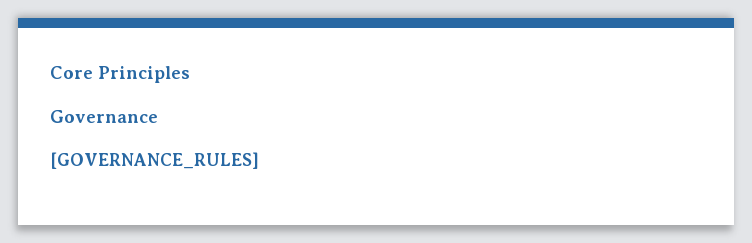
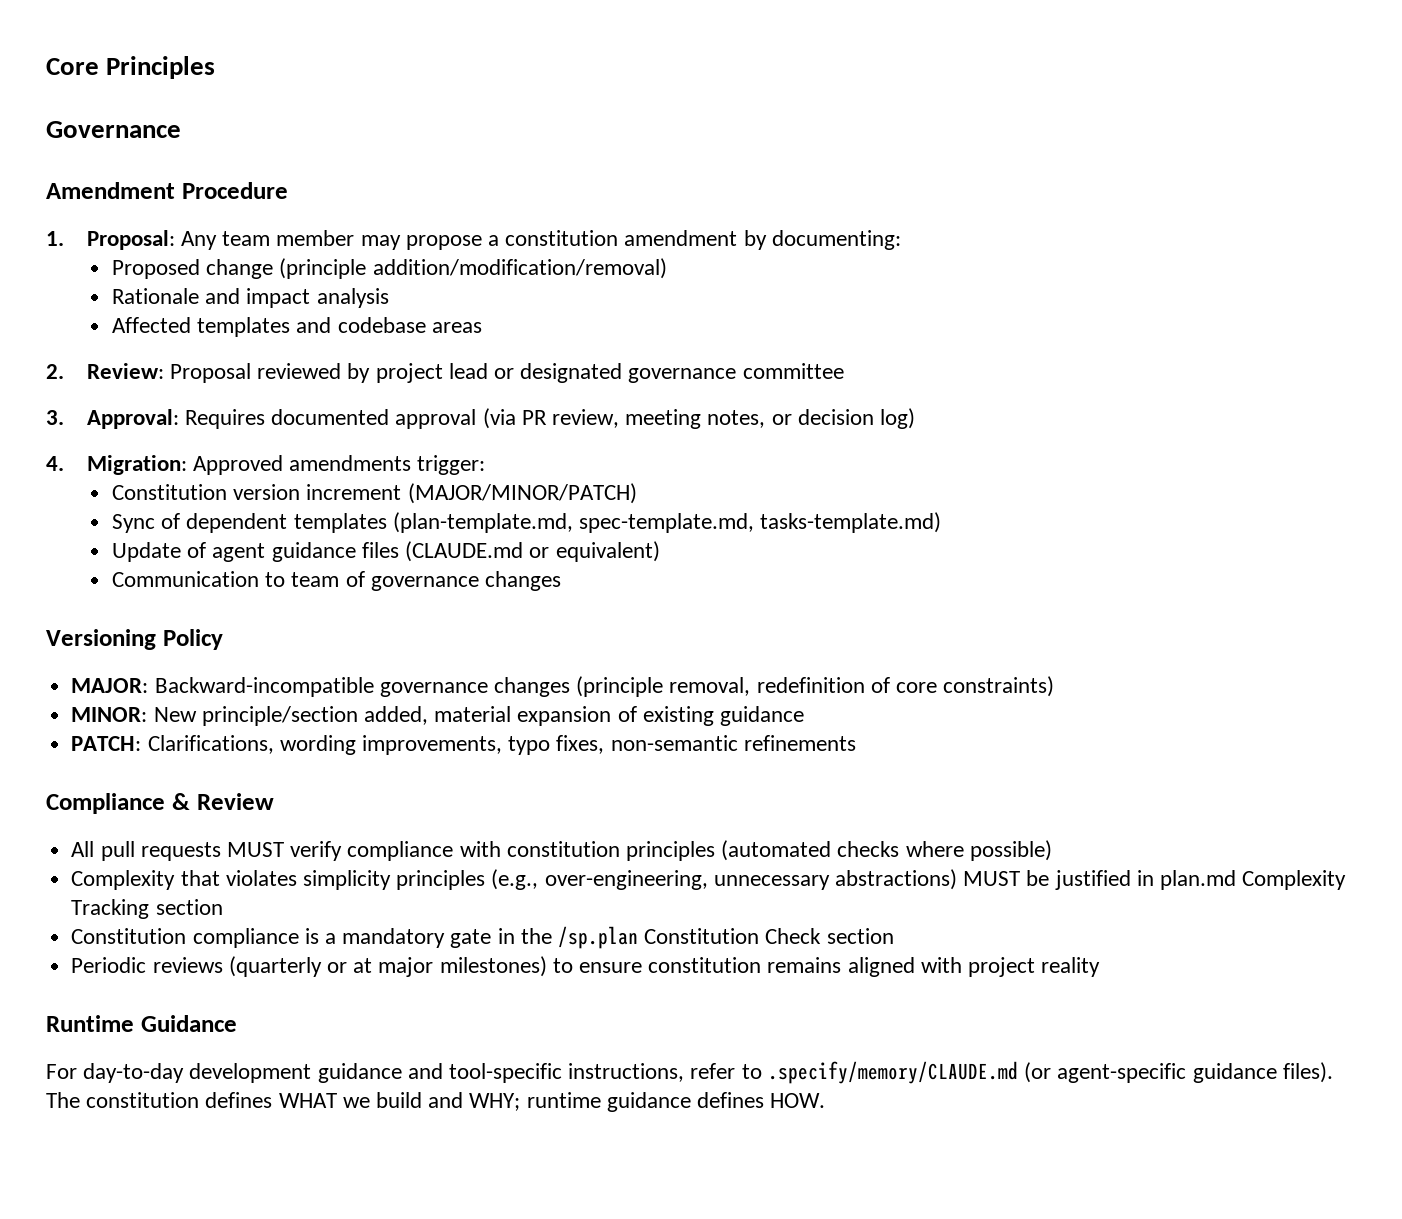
[50,152,259,169] [GOVERNANCE_RULES] -> [46,182,288,199] [46,230,901,250] [112,258,667,279] [112,288,389,308] [112,317,482,337] [46,363,844,383] [46,408,916,429] [46,455,486,475] [112,483,637,504] [112,512,942,533] [112,541,660,562] [112,571,562,591] [46,629,223,650] [71,676,1055,697] [71,706,804,726] [71,735,856,755] [46,793,274,814] [71,840,1052,861] [71,869,1347,890] [71,899,223,919] [71,926,894,949] [71,956,1101,977] [46,1015,237,1032] [46,1061,1333,1084] [46,1092,826,1112] Amendment Procedure // 1. Proposal: Any team member may propose a constitution amendment by documenting: // Proposed change (principle addition/modification/removal) // Rationale and impact analysis // Affected templates and codebase areas // 2. Review: Proposal reviewed by project lead or designated governance committee // 3. Approval: Requires documented approval (via PR review, meeting notes, or decision log) // 4. Migration: Approved amendments trigger: // Constitution version increment (MAJOR/MINOR/PATCH) // Sync of dependent templates (plan-template.md, spec-template.md, tasks-template.md) // Update of agent guidance files (CLAUDE.md or equivalent) // Communication to team of governance changes // Versioning Policy // MAJOR: Backward-incompatible governance changes (principle removal, redefinition of core constraints) // MINOR: New principle/section added, material expansion of existing guidance // PATCH: Clarifications, wording improvements, typo fixes, non-semantic refinements // Compliance & Review // All pull requests MUST verify compliance with constitution principles (automated checks where possible) // Complexity that violates simplicity principles (e.g., over-engineering, unnecessary abstractions) MUST be justified in plan.md Complexity Tracking section // Constitution compliance is a mandatory gate in the /sp.plan Constitution Check section // Periodic reviews (quarterly or at major milestones) to ensure constitution remains aligned with project reality // Runtime Guidance // For day-to-day development guidance and tool-specific instructions, refer to .specify/memory/CLAUDE.md (or agent-specific guidance files). The constitution defines WHAT we build and WHY; runtime guidance defines HOW.

